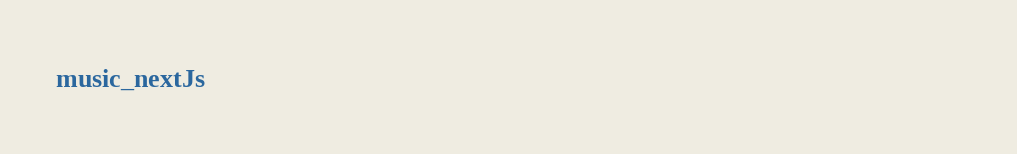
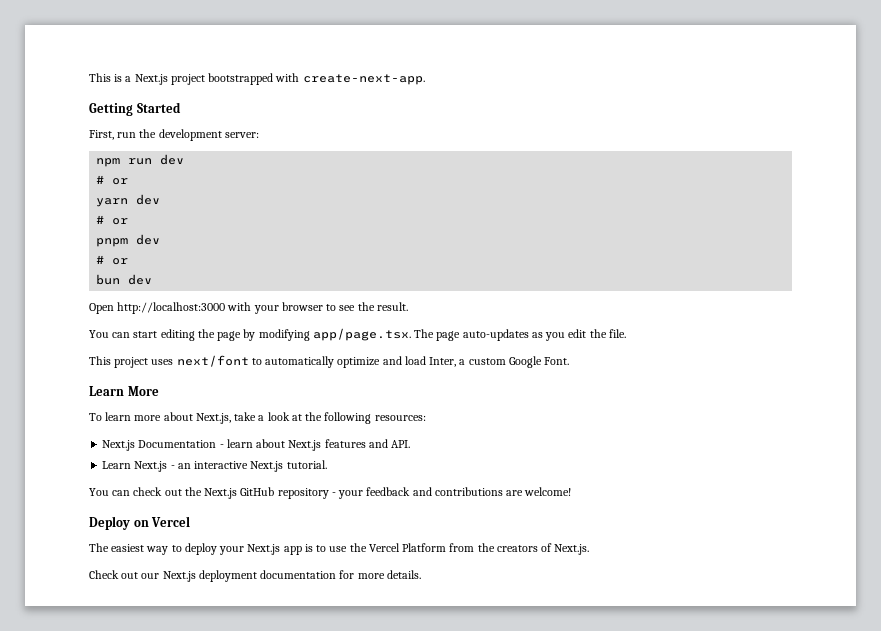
[56,69,205,91] music_nextJs -> [89,73,425,85] [89,102,181,116] [89,129,259,141] [96,154,185,167] [96,175,129,185] [96,194,161,207] [96,215,129,225] [96,234,161,247] [96,255,129,265] [96,274,153,285] [89,302,408,314] [89,328,626,341] [89,355,570,368] [89,386,159,396] [89,412,426,424] [102,439,411,451] [102,460,327,472] [89,487,572,499] [89,516,191,530] [89,543,590,555] [89,570,421,582] This is a Next.js project bootstrapped with create-next-app. // Getting Started // First, run the development server: // npm run dev // # or // yarn dev // # or // pnpm dev // # or // bun dev // Open http://localhost:3000 with your browser to see the result. // You can start editing the page by modifying app/page.tsx. The page auto-updates as you edit the file. // This project uses next/font to automatically optimize and load Inter, a custom Google Font. // Learn More // To learn more about Next.js, take a look at the following resources: // Next.js Documentation - learn about Next.js features and API. // Learn Next.js - an interactive Next.js tutorial. // You can check out the Next.js GitHub repository - your feedback and contributions are welcome! // Deploy on Vercel // The easiest way to deploy your Next.js app is to use the Vercel Platform from the creators of Next.js. // Check out our Next.js deployment documentation for more details.

